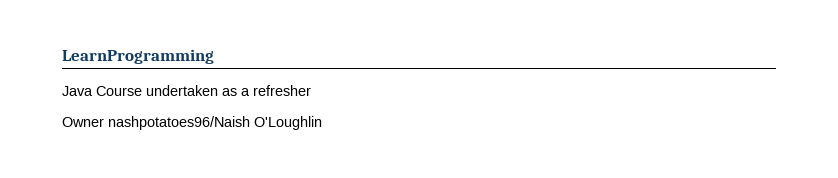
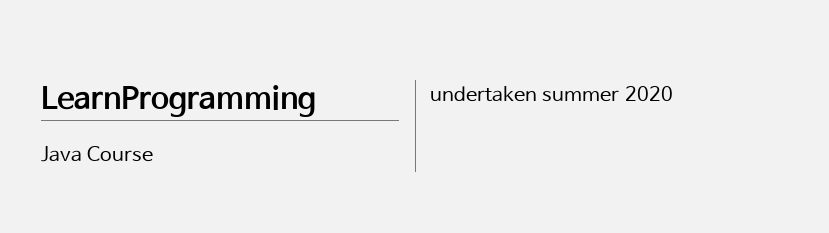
[146,85,311,96] [62,116,322,130] undertaken as a refresher // Owner nashpotatoes96/Naish O'Loughlin -> [430,86,673,102] // undertaken summer 2020

